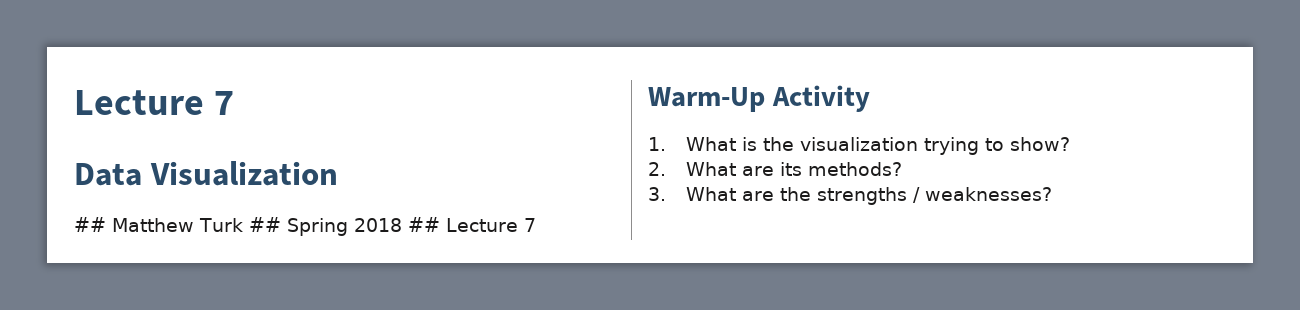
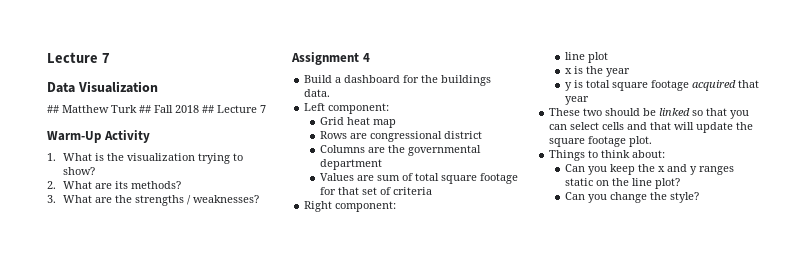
[286,218,348,236] Spring -> [154,105,173,113] Fall
(1052, 194) none -> [291,52,370,65] [304,75,492,86] [304,89,331,97] [304,103,390,114] [319,117,396,128] [319,131,482,142] [319,145,481,156] [319,159,382,170] [319,173,518,184] [319,187,432,195] [304,201,397,212] [564,52,608,63] [564,66,630,77] [564,80,759,91] [564,96,589,105] [549,108,750,119] [549,122,754,133] [549,136,653,147] [549,150,666,161] [564,164,734,175] [564,178,680,189] [564,192,699,203] // Assignment 4 // Build a dashboard for the buildings data. // Left component: // Grid heat map // Rows are congressional district // Columns are the governmental department // Values are sum of total square footage for that set of criteria // Right component: // line plot // x is the year // y is total square footage acquired that year // These two should be linked so that you can select cells and that will update the square footage plot. // Things to think about: // Can you keep the x and y ranges static on the line plot? // Can you change the style?

